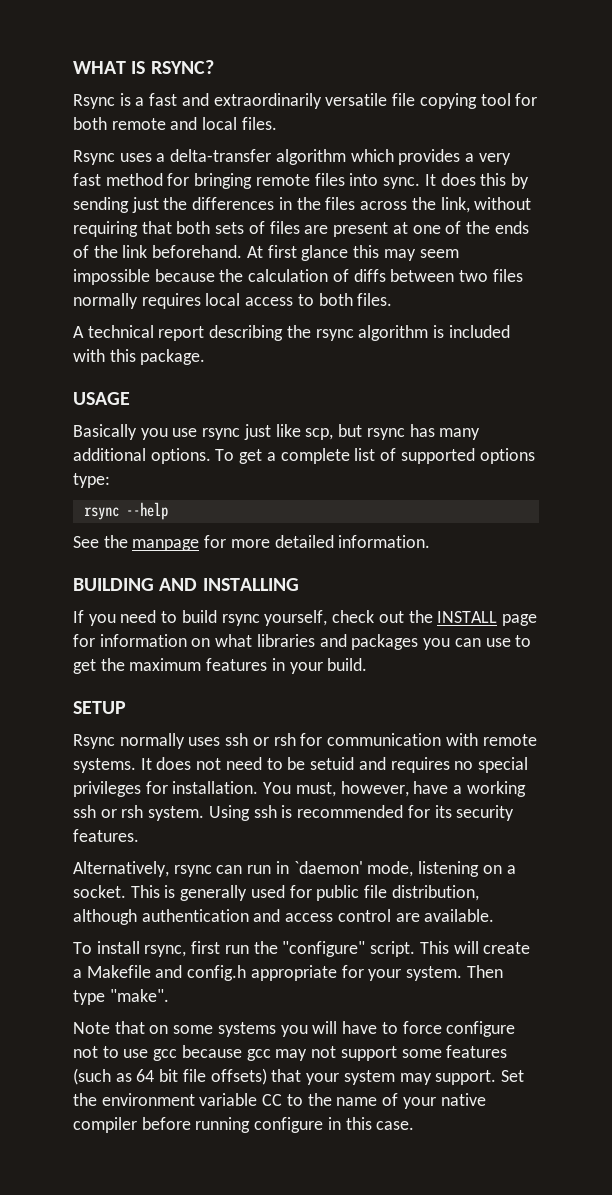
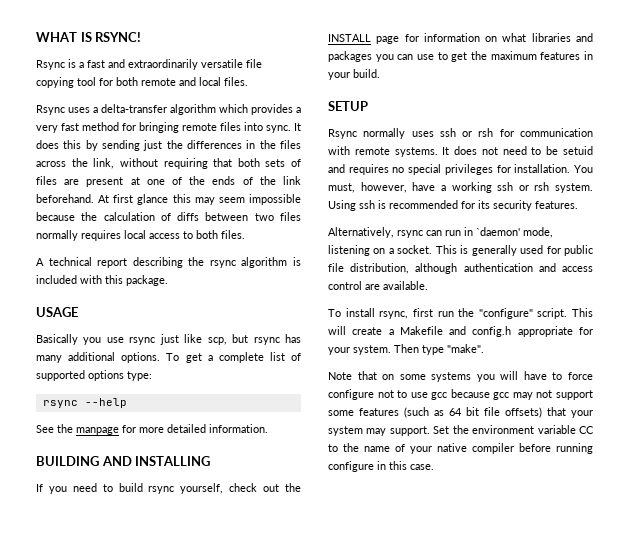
[150,60,214,74] RSYNC? -> [95,32,142,42] RSYNC!

